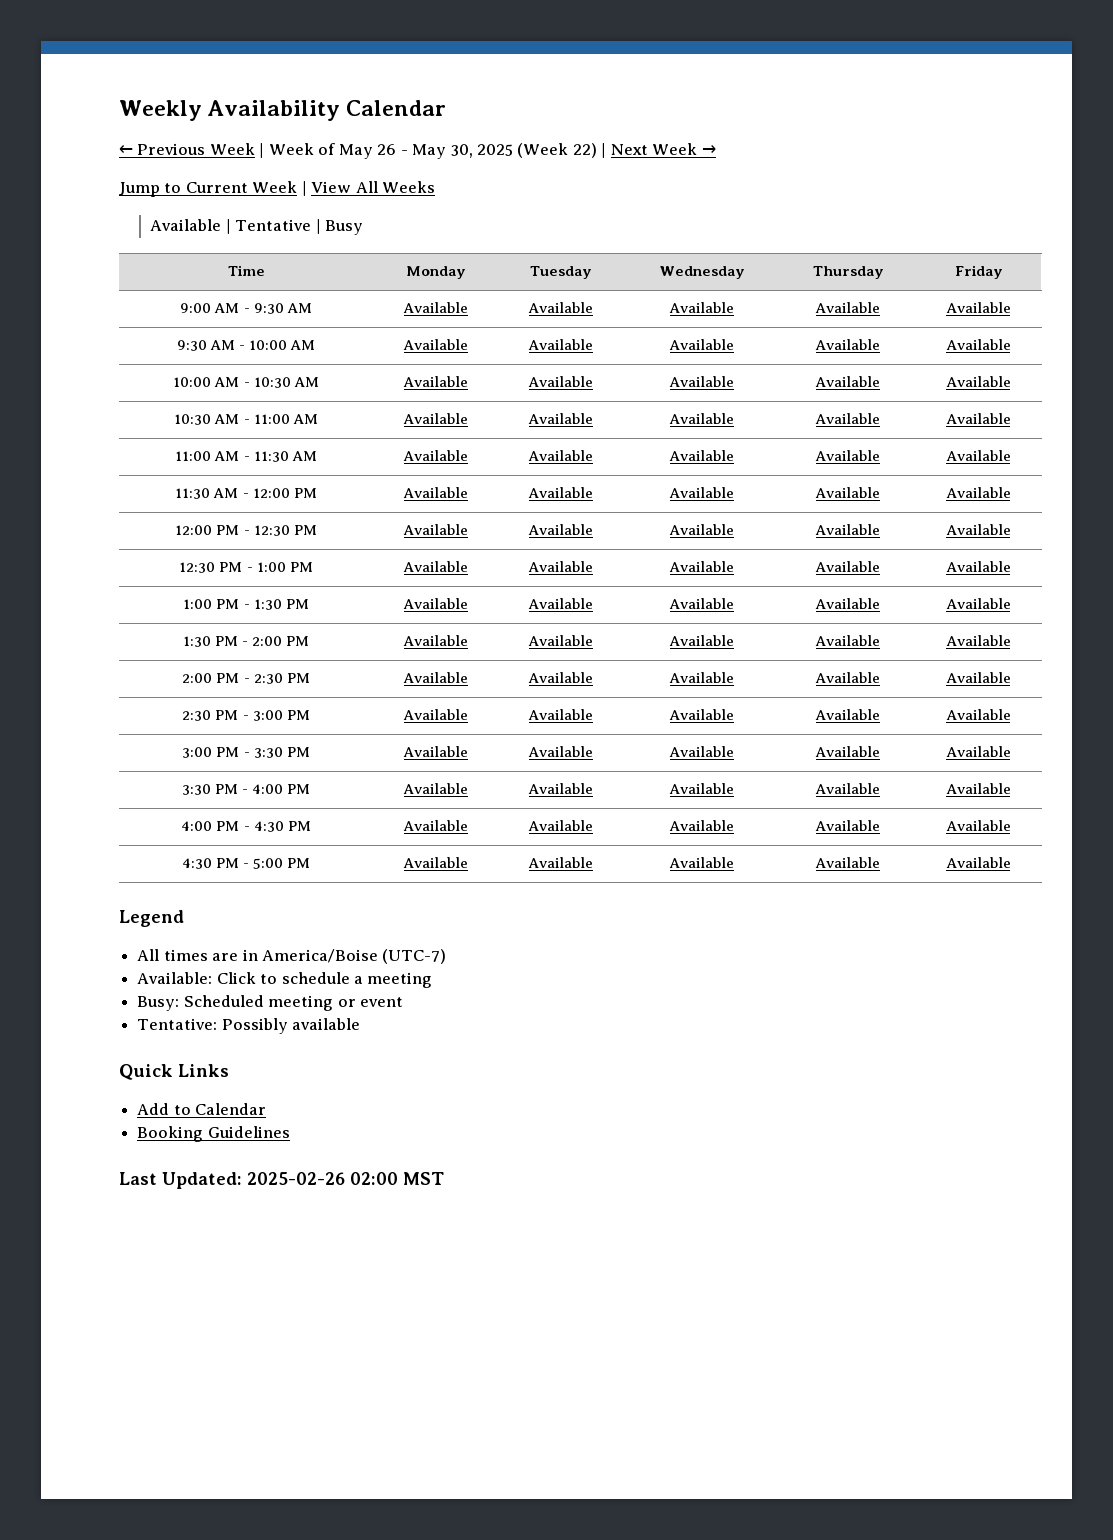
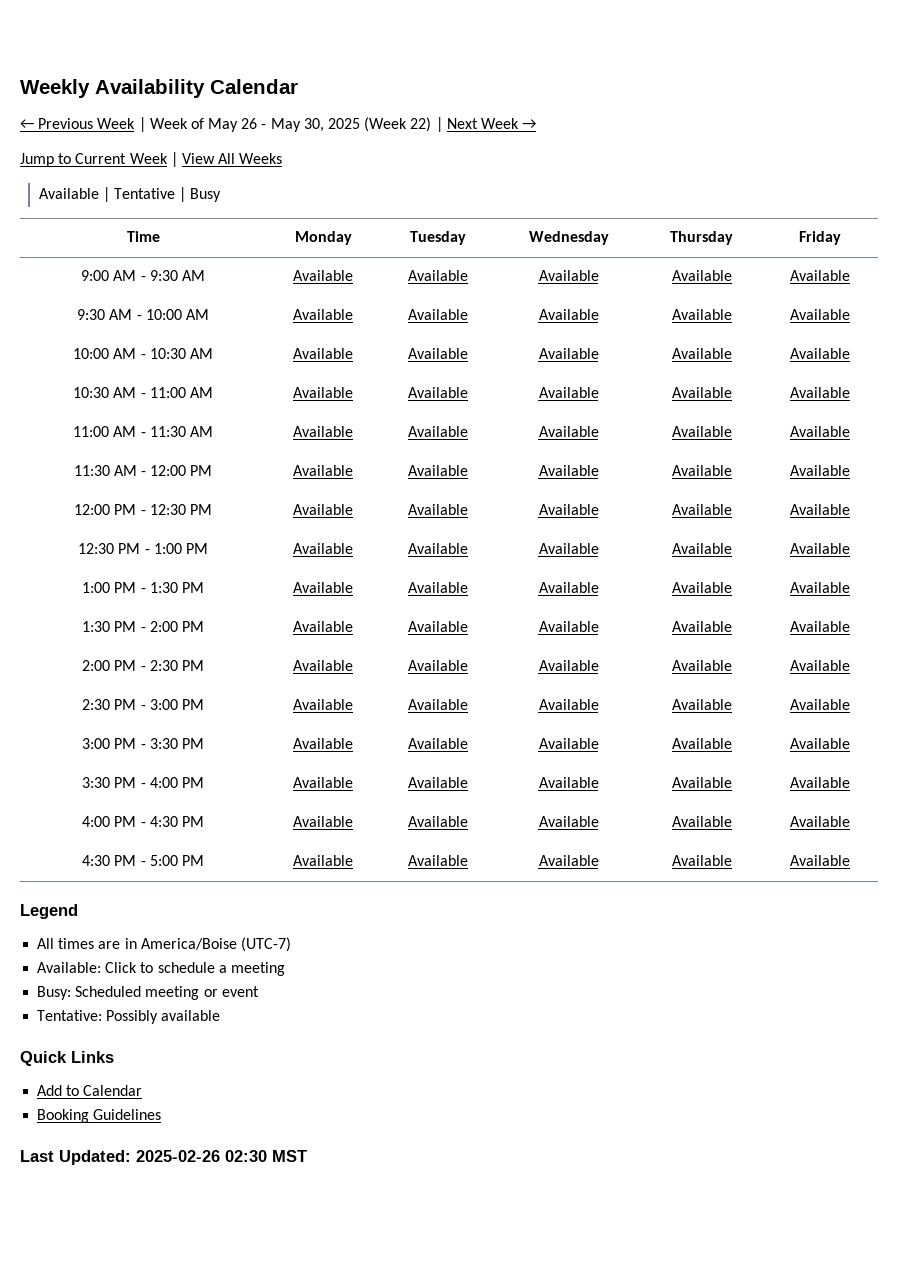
[350,1172,398,1185] 02:00 -> [225,1150,267,1162] 02:30

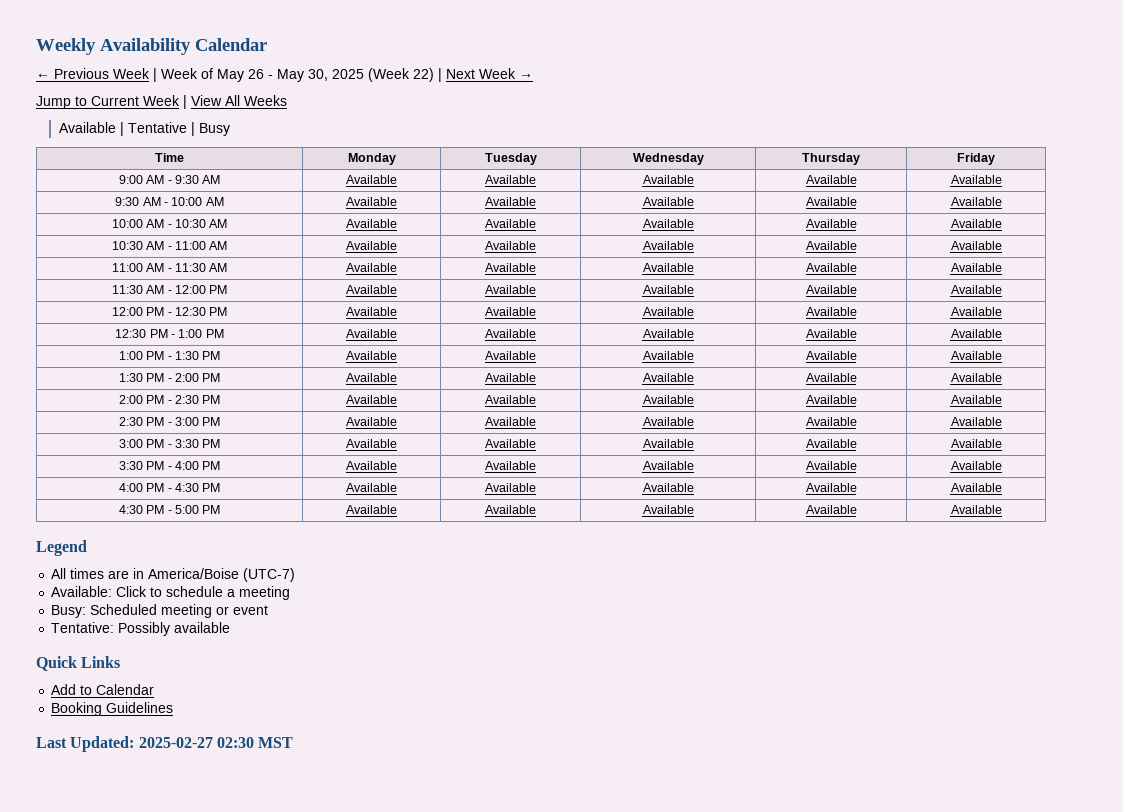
[136,1150,220,1162] 2025-02-26 -> [138,737,213,748] 2025-02-27

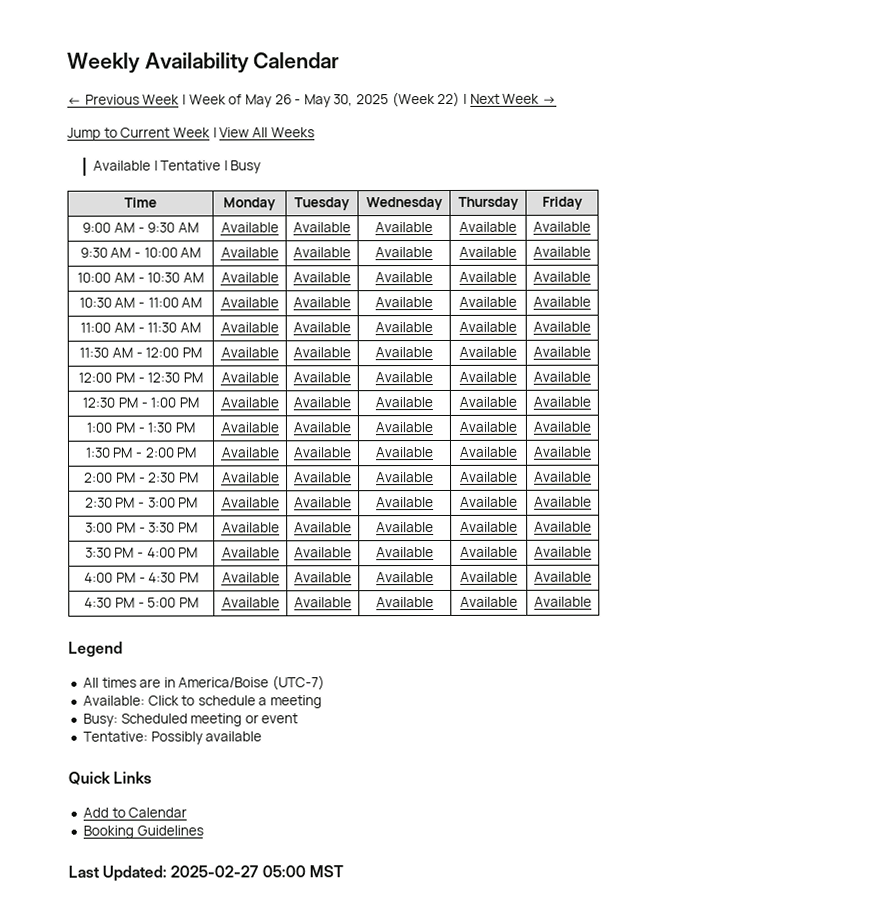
[216,737,254,748] 02:30 -> [261,865,306,878] 05:00

